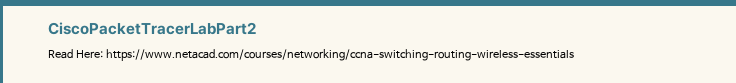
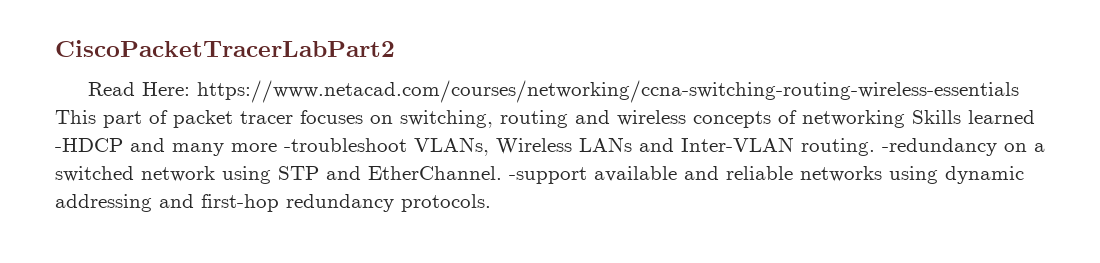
(574, 55) none -> [55,110,1035,128] [55,137,1045,156] [55,166,1024,184] [55,194,491,212] This part of packet tracer focuses on switching, routing and wireless concepts of networking Skills learned -HDCP and many more -troubleshoot VLANs, Wireless LANs and Inter-VLAN routing. -redundancy on a switched network using STP and EtherChannel. -support available and reliable networks using dynamic addressing and first-hop redundancy protocols.

